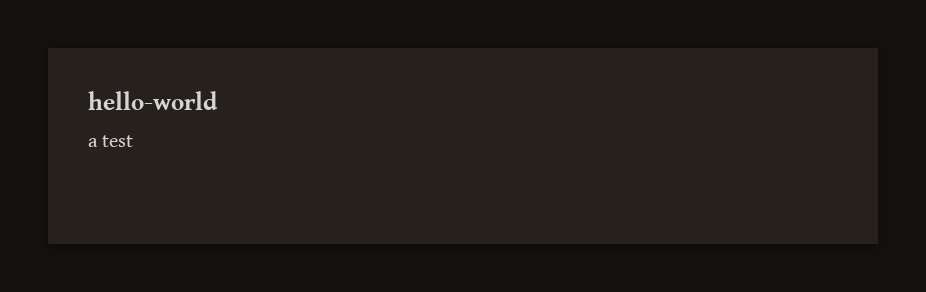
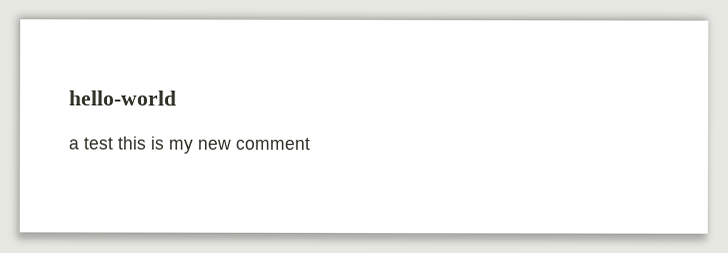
(134, 141) none -> [117,136,310,154] this is my new comment

